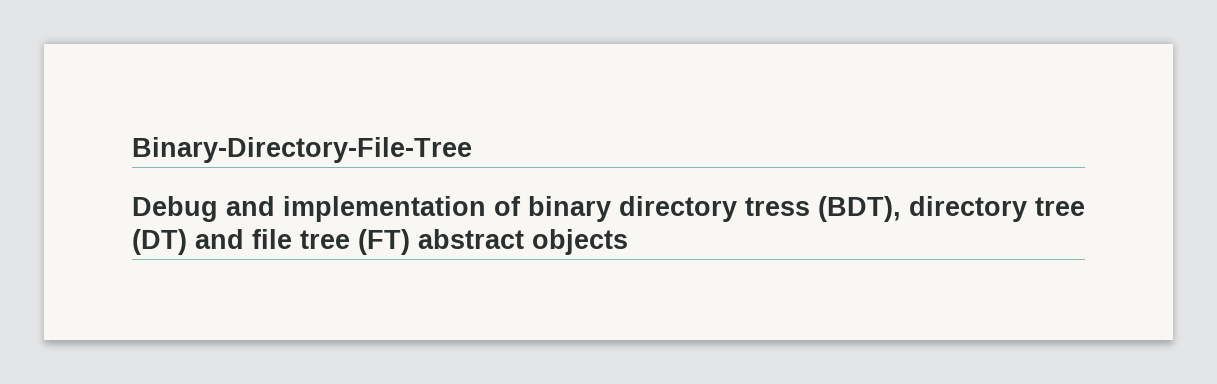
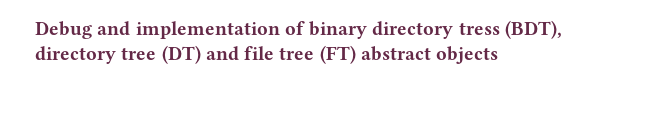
[132,137,472,163] Binary-Directory-File-Tree // -> (35, 30) none

